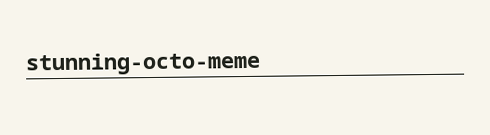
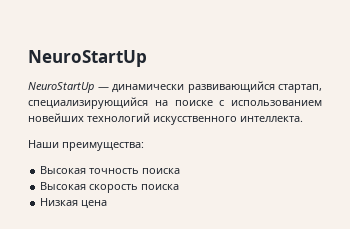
[25,51,261,76] stunning-octo-meme -> [28,50,147,67] [28,81,322,93] [28,97,322,109] [28,113,303,125] [28,140,144,151] [40,166,181,174] [40,182,180,193] [40,198,108,209] NeuroStartUp // NeuroStartUp — динамически развивающийся стартап, специализирующийся на поиске с использованием новейших технологий искусственного интеллекта. // Наши преимущества: // Высокая точность поиска // Высокая скорость поиска // Низкая цена

